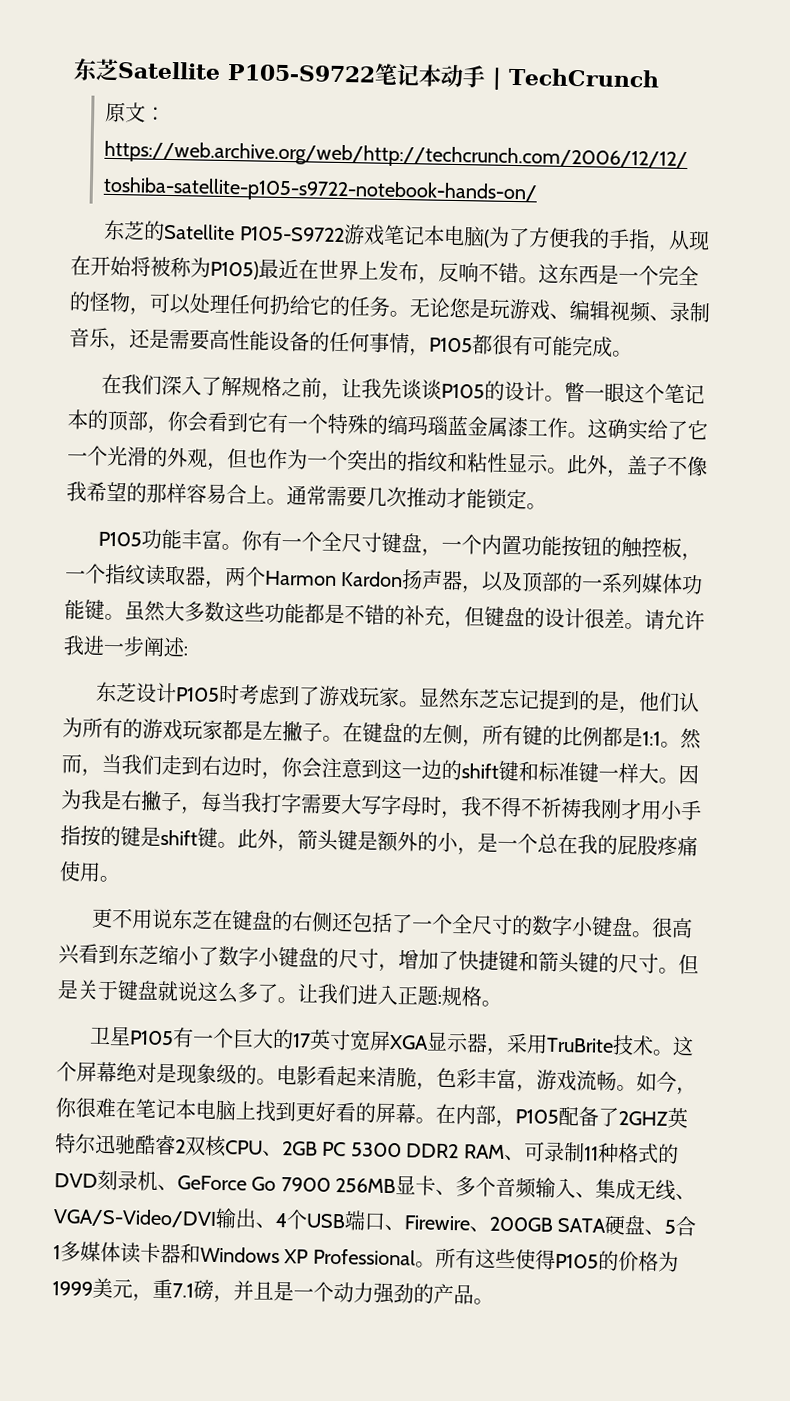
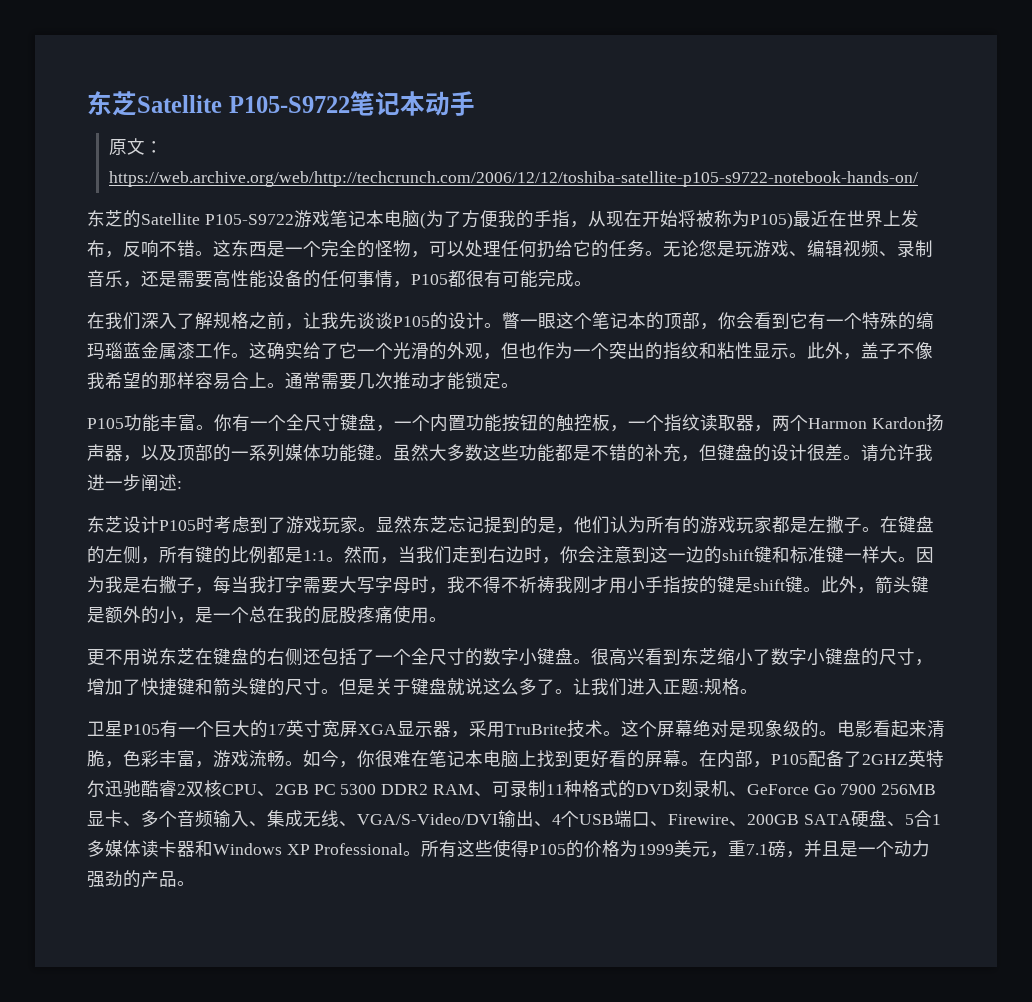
[492,67,660,90] | TechCrunch -> (475, 103) none

